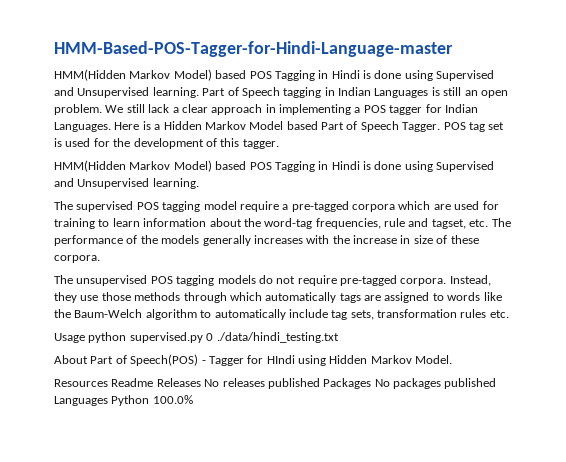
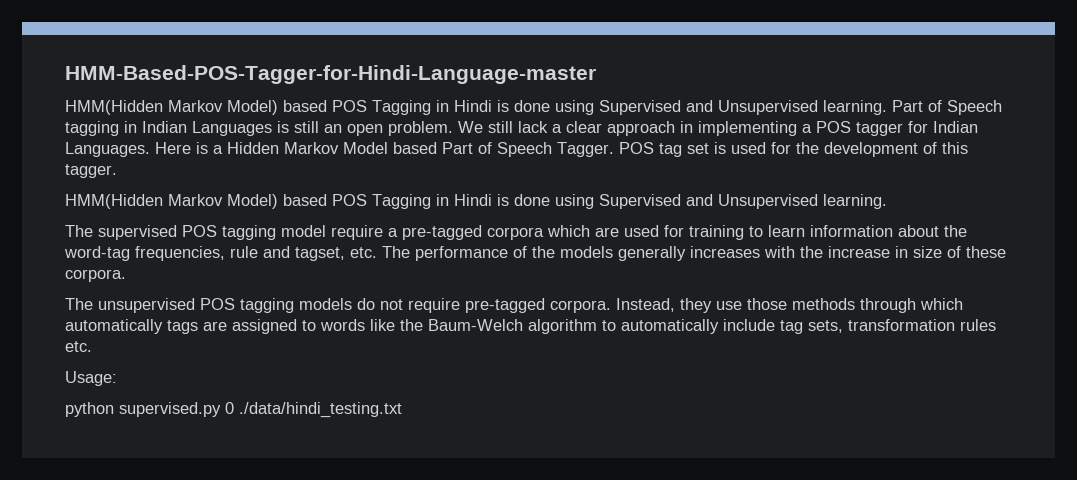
[54,333,85,343] Usage -> [65,371,117,386] Usage: //
[54,354,453,366] [54,378,497,389] [54,395,193,406] // About Part of Speech(POS) - Tagger for HIndi using Hidden Markov Model. // Resources Readme Releases No releases published Packages No packages published Languages Python 100.0% -> (402, 410) none

